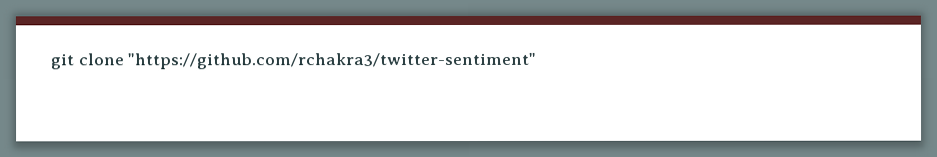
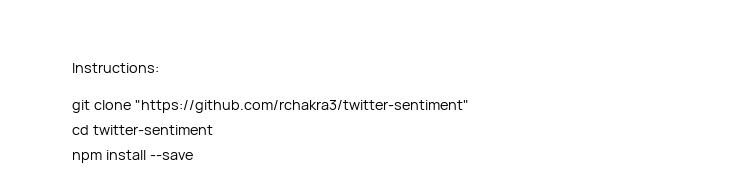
(50, 61) none -> [72,63,159,73] Instructions: //
(537, 61) none -> [72,125,213,135] [72,150,193,163] // cd twitter-sentiment // npm install --save

